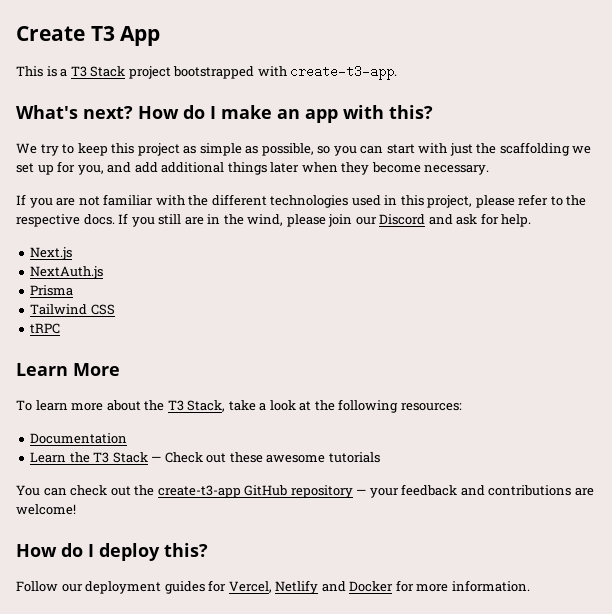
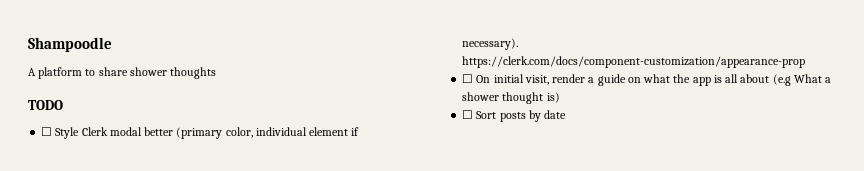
[16,26,161,46] [16,65,398,80] [16,105,433,123] [16,142,592,156] [16,161,490,175] [16,194,587,208] [16,213,532,227] [30,247,73,260] [30,266,104,279] [30,285,74,296] [30,304,115,315] [30,323,61,334] [16,363,120,376] [16,399,462,413] [30,433,128,444] [30,452,380,463] [16,484,594,498] [16,504,76,515] [16,543,208,561] [16,580,530,594] Create T3 App // This is a T3 Stack project bootstrapped with create-t3-app. // What's next? How do I make an app with this? // We try to keep this project as simple as possible, so you can start with just the scaffolding we set up for you, and add additional things later when they become necessary. // If you are not familiar with the different technologies used in this project, please refer to the respective docs. If you still are in the wind, please join our Discord and ask for help. // Next.js // NextAuth.js // Prisma // Tailwind CSS // tRPC // Learn More // To learn more about the T3 Stack, take a look at the following resources: // Documentation // Learn the T3 Stack — Check out these awesome tutorials // You can check out the create-t3-app GitHub repository — your feedback and contributions are welcome! // How do I deploy this? // Follow our deployment guides for Vercel, Netlify and Docker for more information. -> [28,37,112,52] [28,67,217,79] [28,100,63,110] [41,127,360,139] [462,38,519,50] [462,56,806,68] [462,74,832,86] [462,92,560,104] [462,110,567,122] Shampoodle // A platform to share shower thoughts // TODO // ☐ Style Clerk modal better (primary color, individual element if necessary). https://clerk.com/docs/component-customization/appearance-prop // ☐ On initial visit, render a guide on what the app is all about (e.g What a shower thought is) // ☐ Sort posts by date

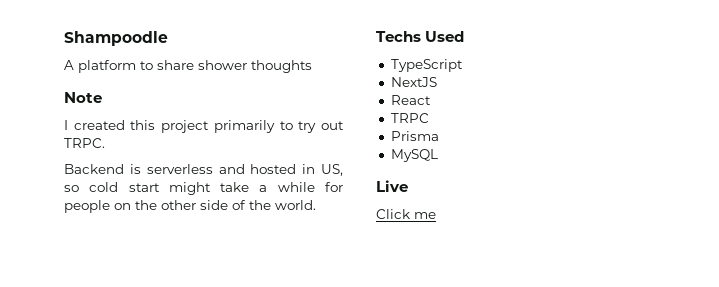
[28,100,63,110] [41,127,360,139] [462,38,519,50] [462,56,806,68] [462,74,832,86] [462,92,560,104] [462,110,567,122] TODO // ☐ Style Clerk modal better (primary color, individual element if necessary). https://clerk.com/docs/component-customization/appearance-prop // ☐ On initial visit, render a guide on what the app is all about (e.g What a shower thought is) // ☐ Sort posts by date -> [64,92,102,103] [64,120,344,133] [64,138,105,148] [64,164,343,176] [64,182,343,195] [64,200,316,213] [376,31,465,42] [390,59,463,72] [390,77,437,87] [390,95,431,105] [390,113,429,123] [390,131,439,141] [390,149,438,162] [376,180,408,192] [376,209,436,219] Note // I created this project primarily to try out TRPC. // Backend is serverless and hosted in US, so cold start might take a while for people on the other side of the world. // Techs Used // TypeScript // NextJS // React // TRPC // Prisma // MySQL // Live // Click me

